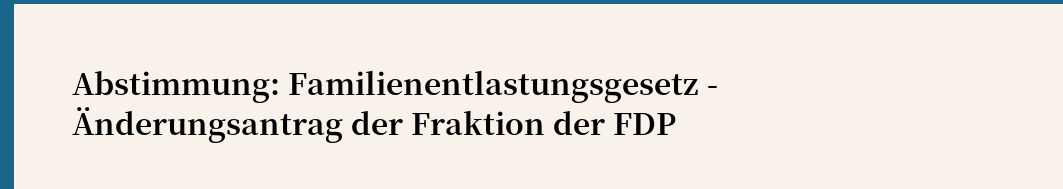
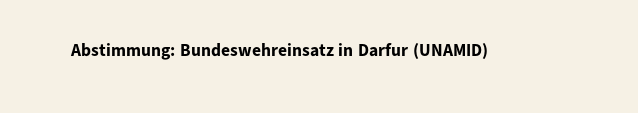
[288,70,719,103] [72,107,677,143] Familienentlastungsgesetz - Änderungsantrag der Fraktion der FDP -> [179,43,488,59] Bundeswehreinsatz in Darfur (UNAMID)

